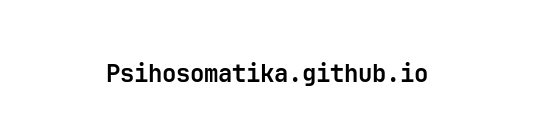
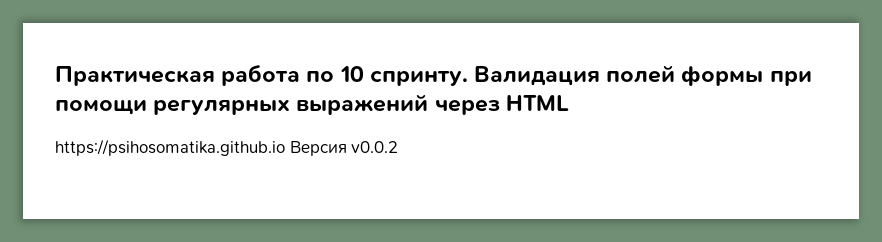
[106,62,428,86] Psihosomatika.github.io -> [55,65,812,86] [55,94,569,115] [55,139,399,156] Практическая работа по 10 спринту. Валидация полей формы при помощи регулярных выражений через HTML // https://psihosomatika.github.io Версия v0.0.2

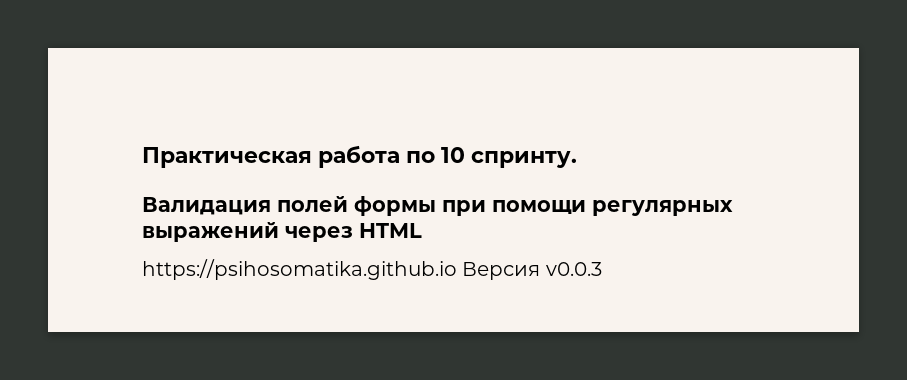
(468, 78) none -> (577, 159) //
[351,141,399,153] v0.0.2 -> [545,262,602,276] v0.0.3

